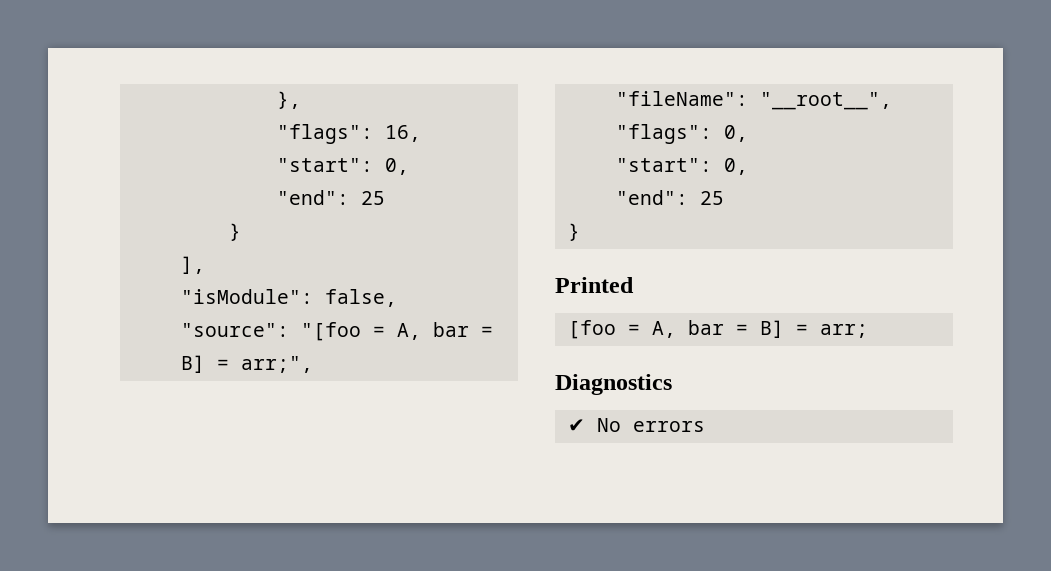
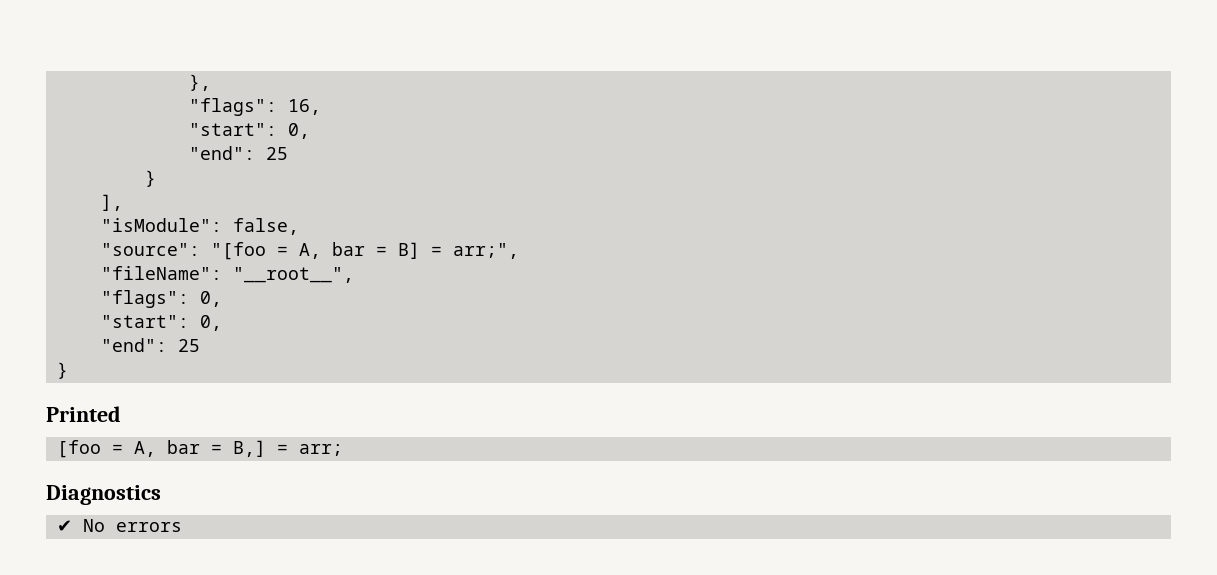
[759,320,784,338] B] -> [233,440,267,457] B,]

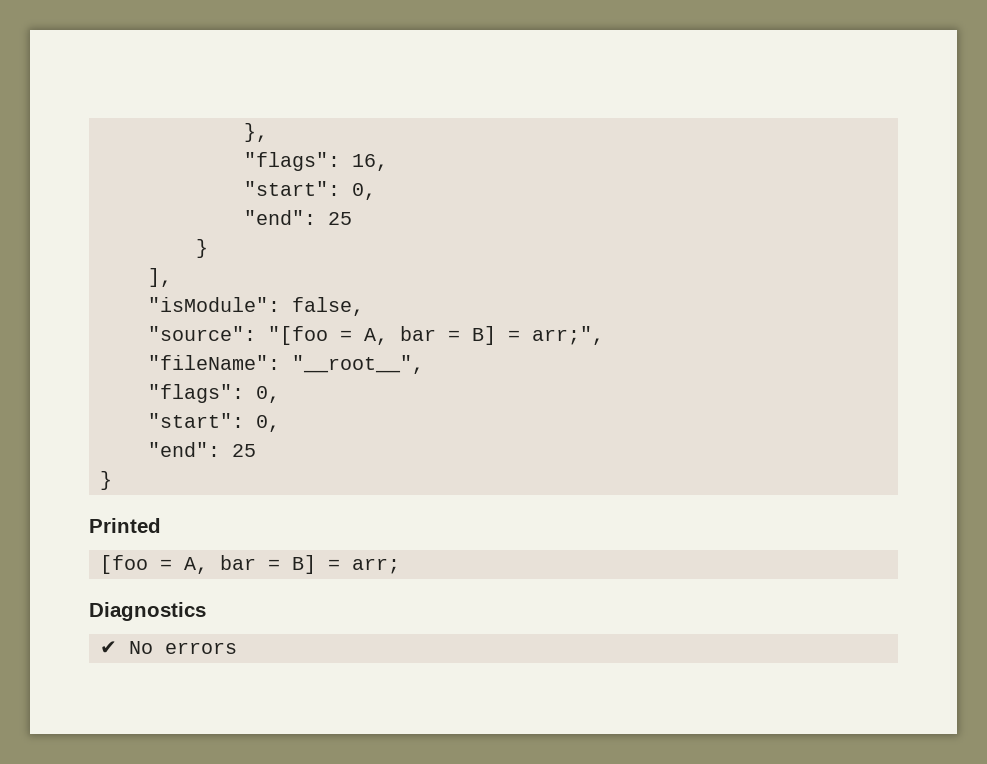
[233,440,267,457] B,] -> [292,555,317,574] B]

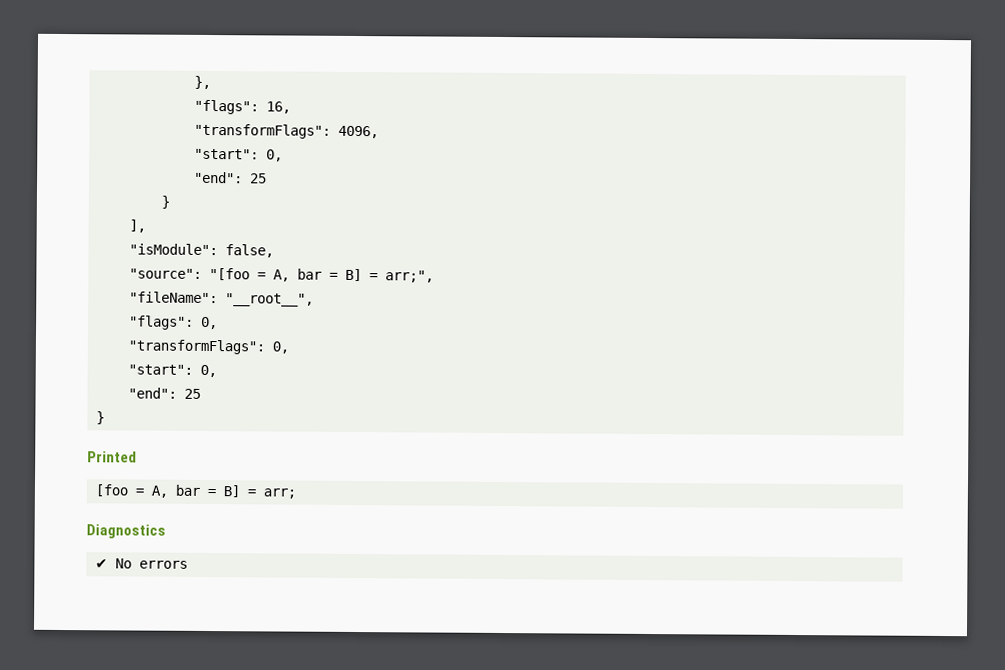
(389, 162) none -> [193,123,379,139] // "transformFlags": 4096,
(281, 394) none -> [127,339,289,355] // "transformFlags": 0,

